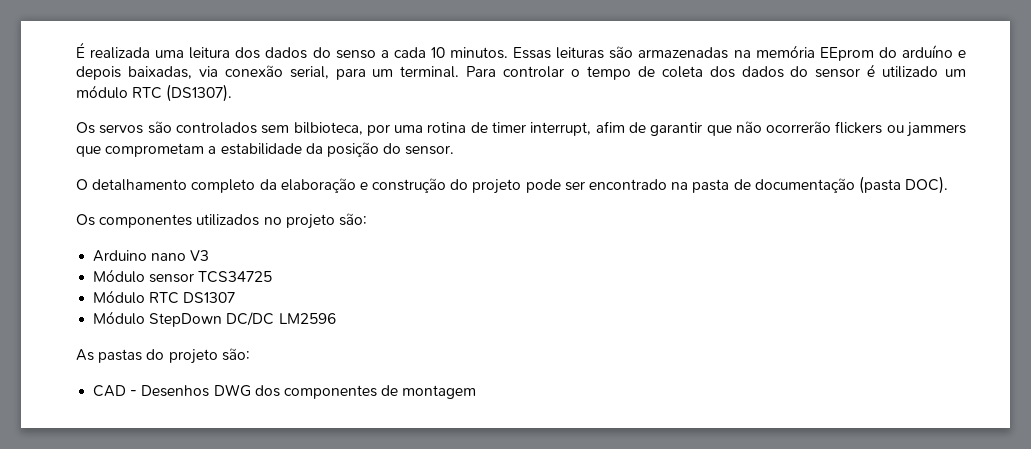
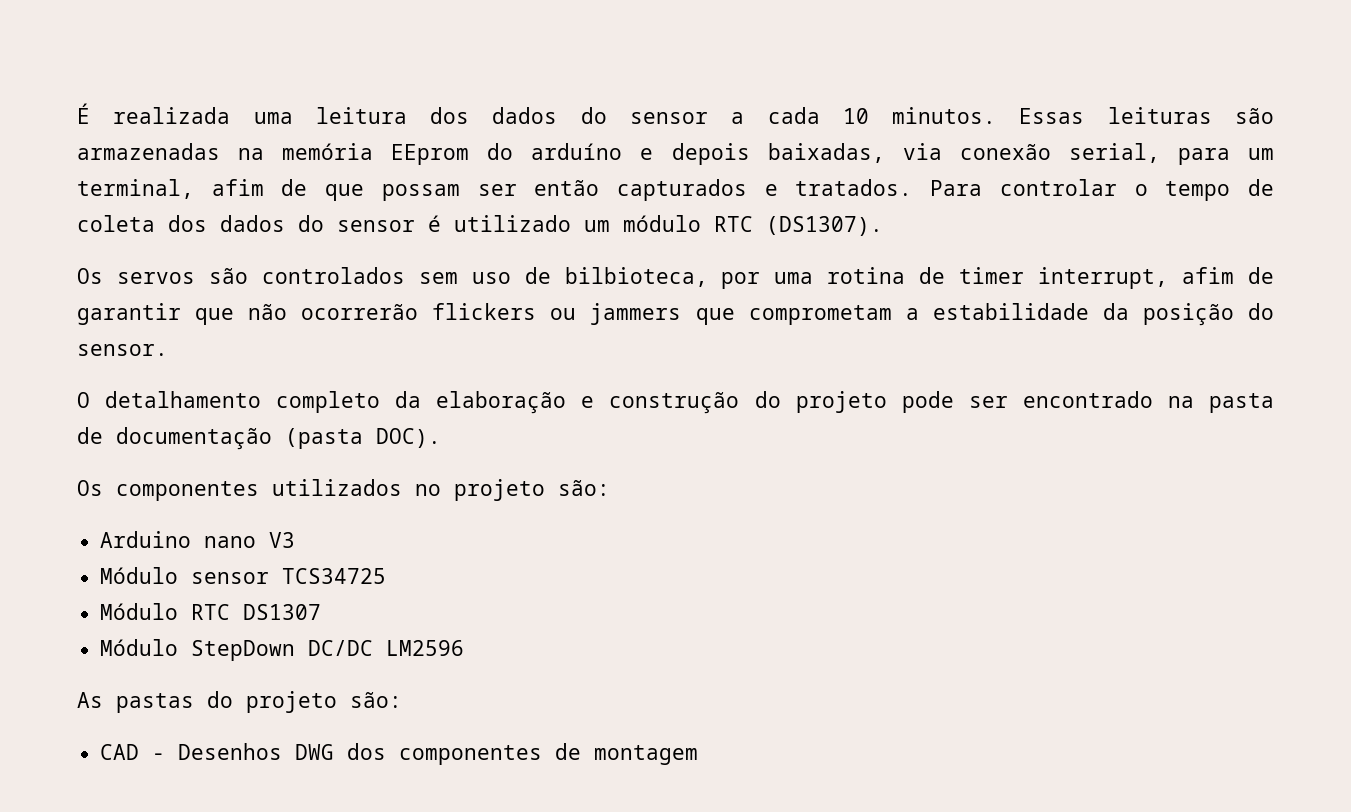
[335,50,376,59] senso -> [630,112,708,124] sensor
[400,66,460,78] terminal. -> [77,179,913,201] terminal, afim de que possam ser então capturados e tratados.
(290, 129) none -> [471,267,551,284] uso de

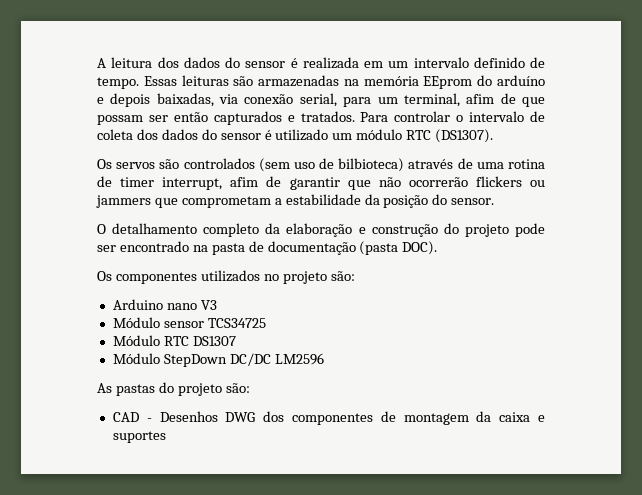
[77,103,293,124] É realizada uma -> [97,58,106,68] A
[731,107,997,124] a cada 10 minutos. -> [290,57,545,69] [97,77,139,89] é realizada em um intervalo definido de tempo.
[1165,181,1231,201] tempo -> [469,111,525,122] intervalo
[418,272,458,284] sem -> [258,158,290,172] (sem
[564,267,761,289] bilbioteca, por -> [338,158,473,172] bilbioteca) através de
(699, 755) none -> [476,411,545,422] [112,431,166,443] da caixa e suportes

